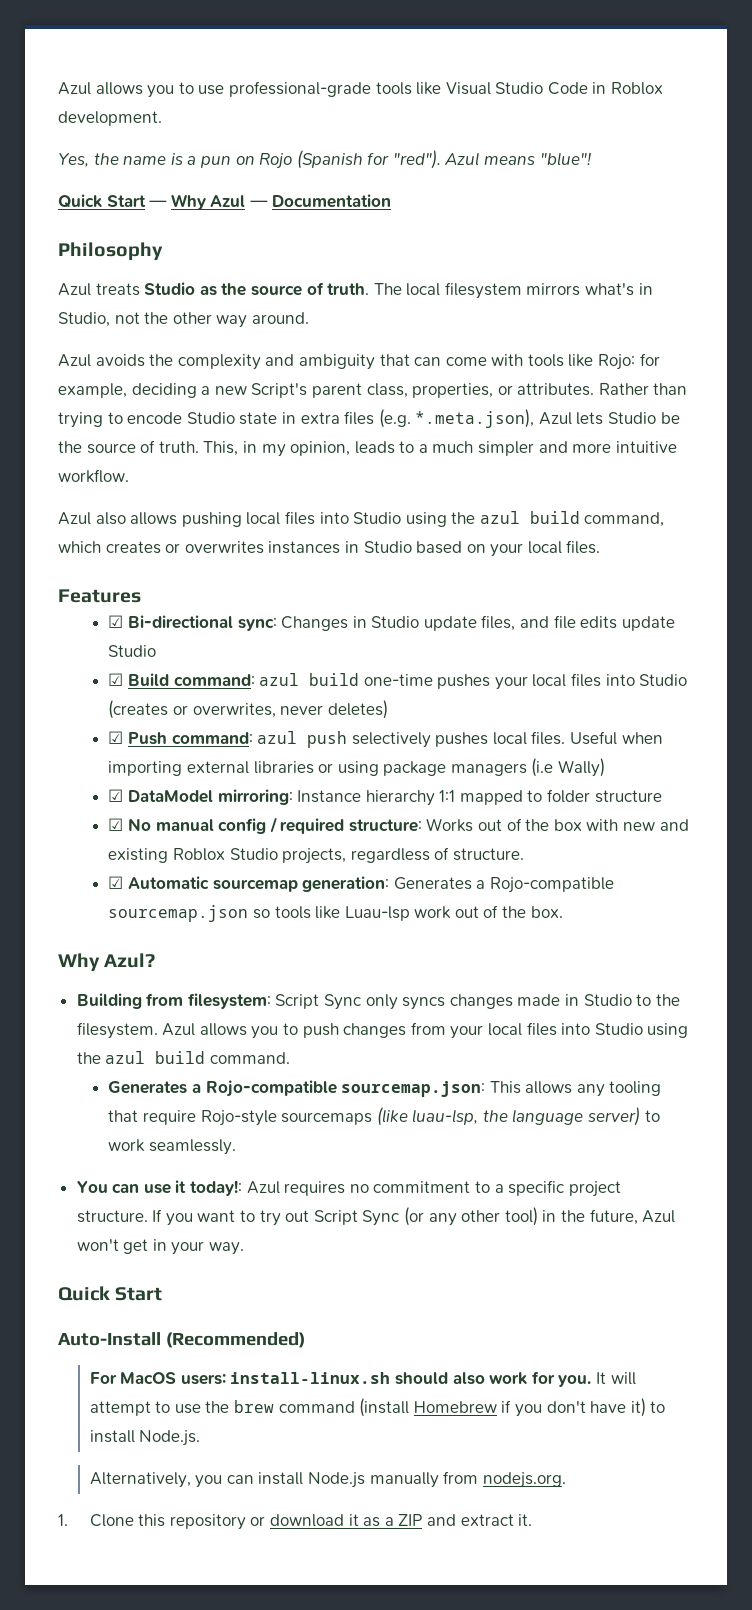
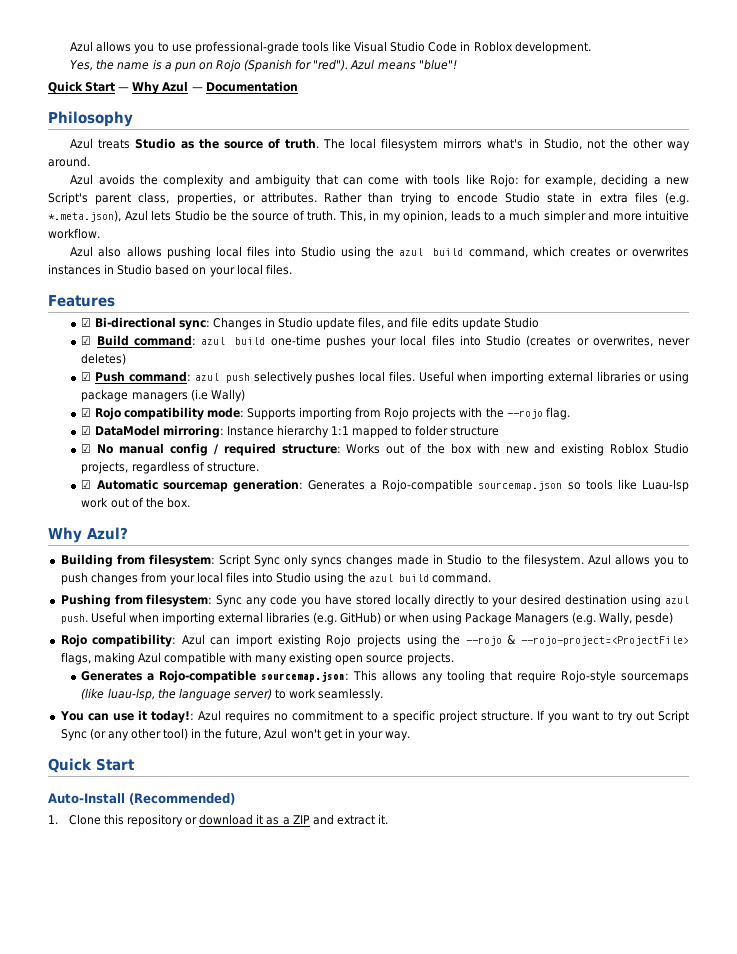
(606, 767) none -> [81,407,570,420] // ☑ Rojo compatibility mode: Supports importing from Rojo projects with the --rojo flag.
(290, 1058) none -> [60,594,690,607] [60,612,674,625] [60,634,690,647] [60,652,454,665] // Pushing from filesystem: Sync any code you have stored locally directly to your desired destination using azul push. Useful when importing external libraries (e.g. GitHub) or when using Package Managers (e.g. Wally, pesde) // Rojo compatibility: Azul can import existing Rojo projects using the --rojo & --rojo-project=<ProjectFile> flags, making Azul compatible with many existing open source projects.
[89,1371,636,1387] [89,1398,666,1417] [89,1430,201,1446] [89,1471,566,1488] // For MacOS users: install-linux.sh should also work for you. It will attempt to use the brew command (install Homebrew if you don't have it) to install Node.js. // Alternatively, you can install Node.js manually from nodejs.org. -> (235, 799) none

